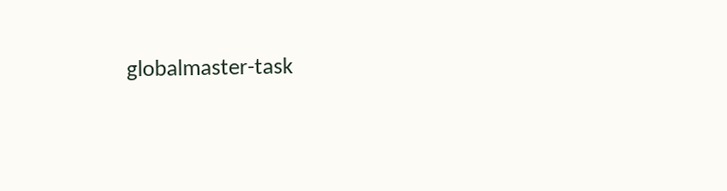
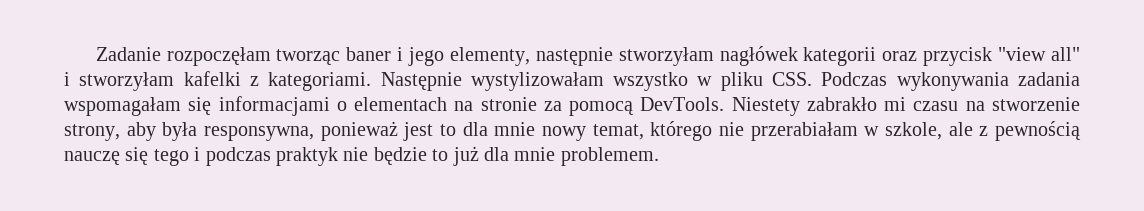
[126,57,294,81] globalmaster-task -> [95,46,1081,66] [64,71,1080,91] [64,96,1080,116] [64,121,1081,141] [64,146,659,166] Zadanie rozpoczęłam tworząc baner i jego elementy, następnie stworzyłam nagłówek kategorii oraz przycisk "view all" i stworzyłam kafelki z kategoriami. Następnie wystylizowałam wszystko w pliku CSS. Podczas wykonywania zadania wspomagałam się informacjami o elementach na stronie za pomocą DevTools. Niestety zabrakło mi czasu na stworzenie strony, aby była responsywna, ponieważ jest to dla mnie nowy temat, którego nie przerabiałam w szkole, ale z pewnością nauczę się tego i podczas praktyk nie będzie to już dla mnie problemem.

